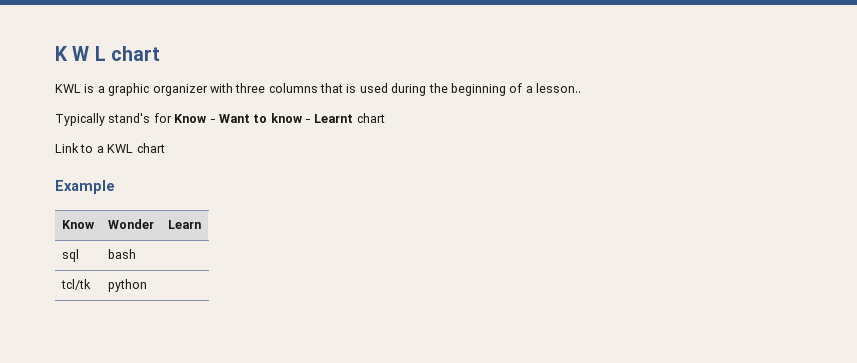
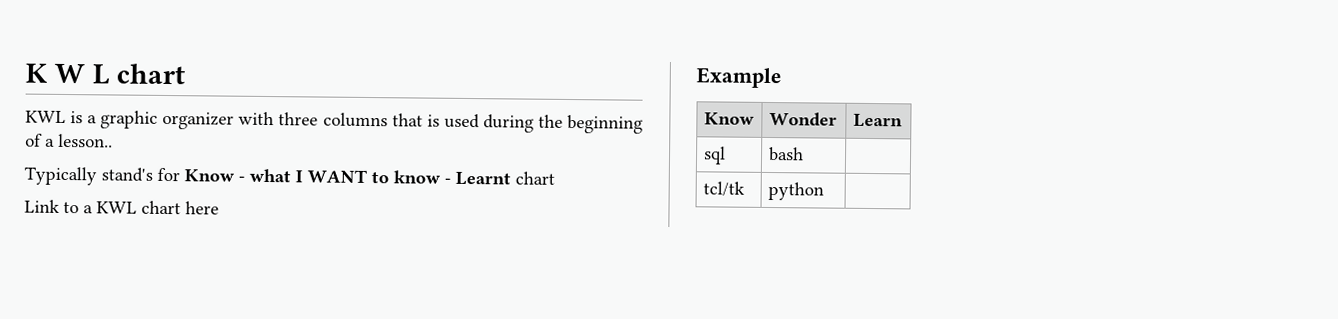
[218,114,250,123] Want -> [249,168,367,183] what I WANT
(165, 148) none -> [185,201,219,215] here

